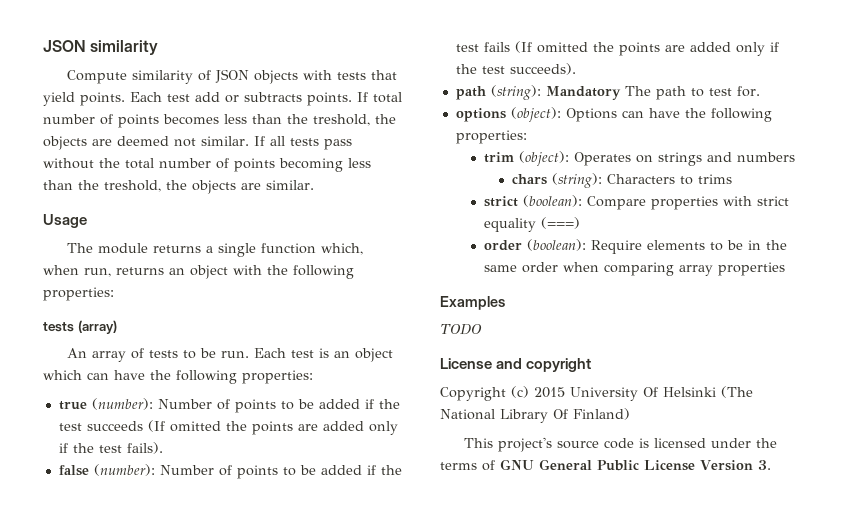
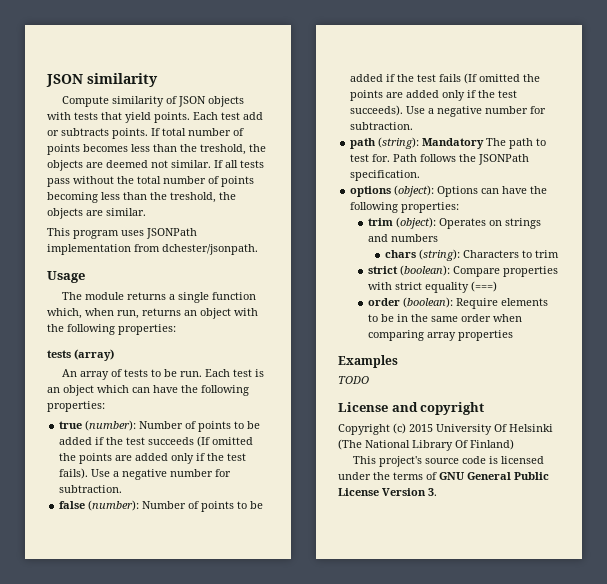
(314, 185) none -> [47,228,197,239] [47,244,258,255] // This program uses JSONPath implementation from dchester/jsonpath.
(163, 448) none -> [91,469,232,480] [59,485,123,493] Use a negative number for subtraction.
(576, 69) none -> [406,106,547,117] [350,122,414,130] Use a negative number for subtraction.
(760, 91) none -> [393,154,530,165] [350,170,421,181] Path follows the JSONPath specification.
[697,174,732,184] trims -> [535,250,560,258] trim

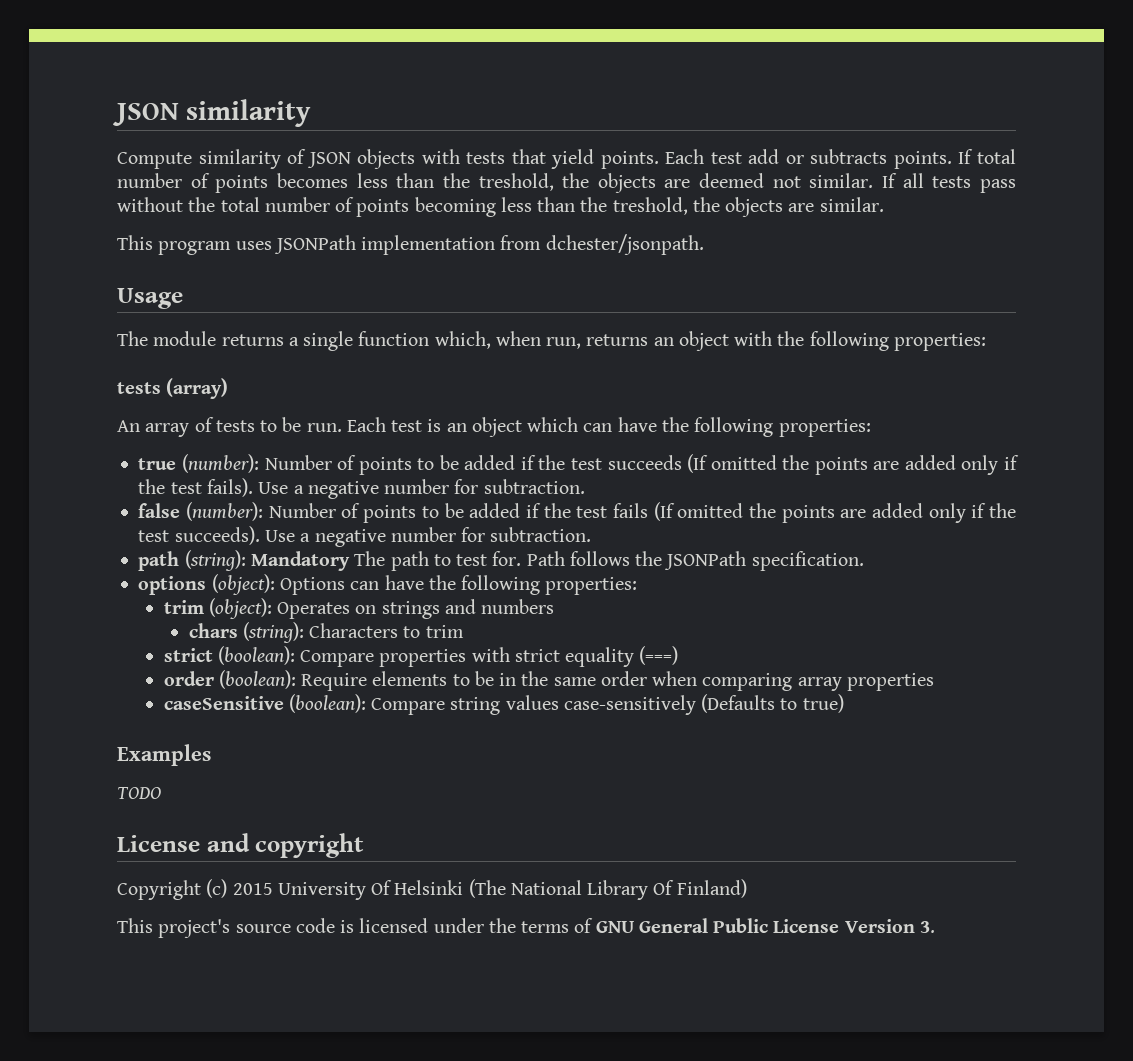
(513, 335) none -> [163,694,844,715] // caseSensitive (boolean): Compare string values case-sensitively (Defaults to true)

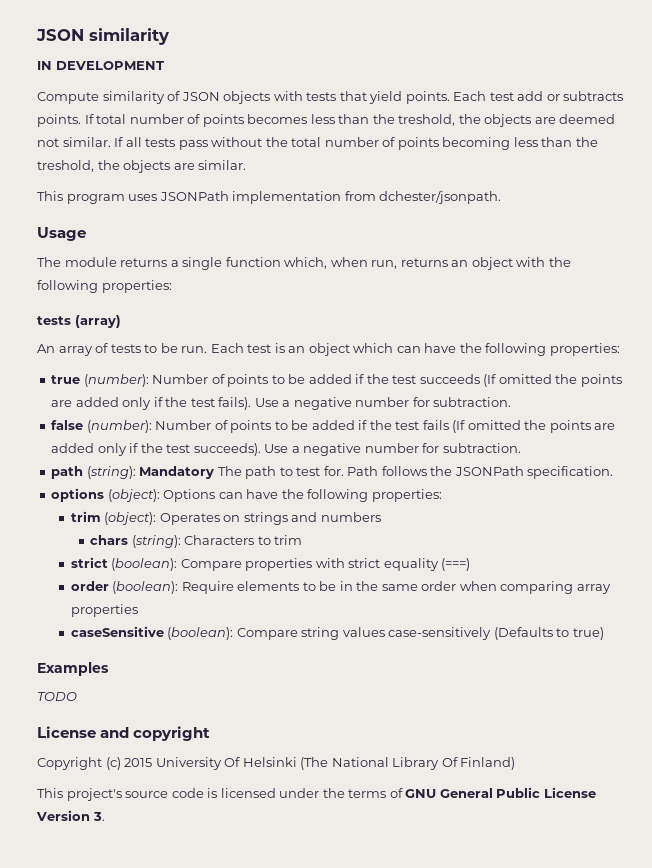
(312, 113) none -> [37,61,164,70] // IN DEVELOPMENT

